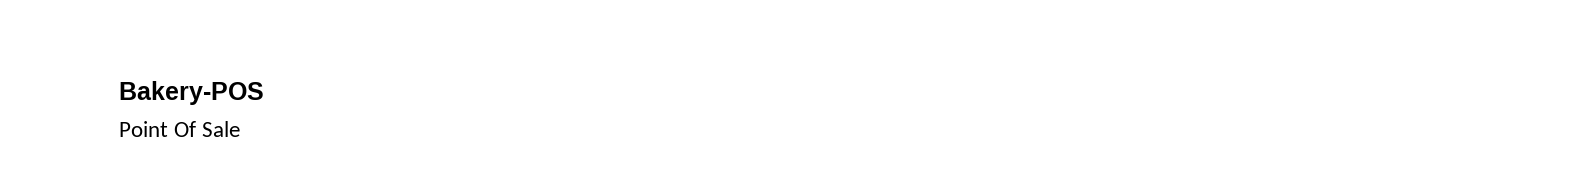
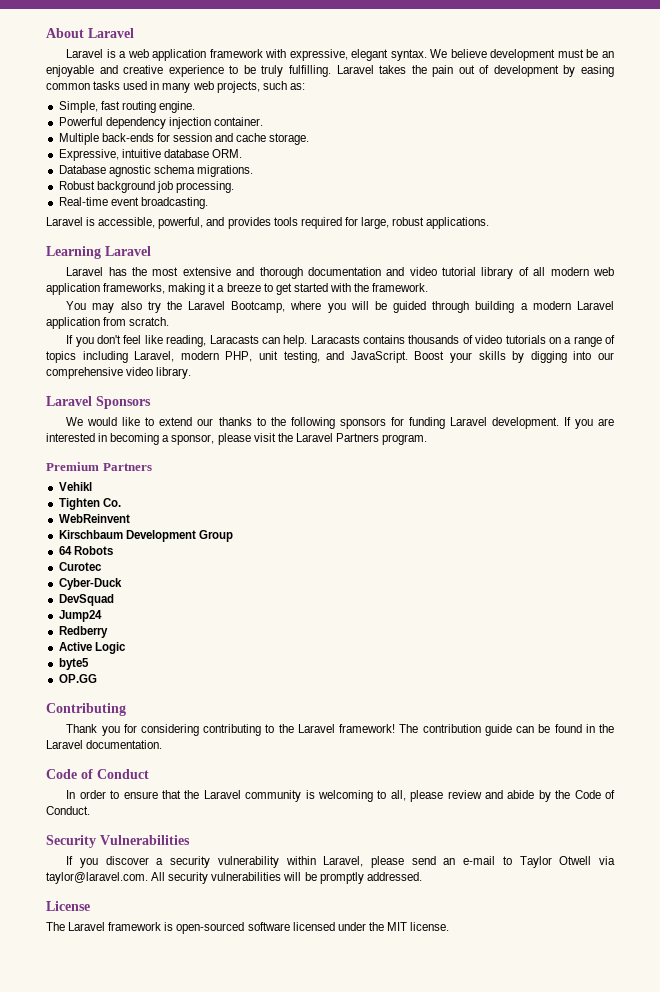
[119,81,264,105] [119,121,241,137] Bakery-POS // Point Of Sale -> [46,28,134,38] [66,49,614,61] [46,65,614,77] [46,81,305,93] [58,101,195,113] [58,117,263,129] [58,133,310,145] [58,149,242,161] [58,165,253,177] [58,181,234,193] [58,197,208,209] [46,217,490,229] [46,246,151,259] [66,267,615,279] [46,283,429,295] [66,301,615,313] [46,317,170,329] [66,335,615,347] [46,351,615,363] [46,367,192,379] [46,396,151,409] [66,417,614,429] [46,433,428,445] [46,462,152,471] [58,482,92,491] [58,498,121,510] [58,514,130,523] [58,530,233,542] [58,546,113,555] [58,562,102,571] [58,578,122,590] [58,594,114,606] [58,610,102,622] [58,626,108,638] [58,642,126,654] [58,658,89,670] [58,674,97,683] [46,703,126,716] [66,724,615,736] [46,740,163,749] [46,769,149,779] [66,790,615,802] [46,806,90,815] [46,835,190,848] [66,856,615,868] [46,872,422,884] [46,901,90,911] [46,922,450,934] About Laravel // Laravel is a web application framework with expressive, elegant syntax. We believe development must be an enjoyable and creative experience to be truly fulfilling. Laravel takes the pain out of development by easing common tasks used in many web projects, such as: // Simple, fast routing engine. // Powerful dependency injection container. // Multiple back-ends for session and cache storage. // Expressive, intuitive database ORM. // Database agnostic schema migrations. // Robust background job processing. // Real-time event broadcasting. // Laravel is accessible, powerful, and provides tools required for large, robust applications. // Learning Laravel // Laravel has the most extensive and thorough documentation and video tutorial library of all modern web application frameworks, making it a breeze to get started with the framework. // You may also try the Laravel Bootcamp, where you will be guided through building a modern Laravel application from scratch. // If you don't feel like reading, Laracasts can help. Laracasts contains thousands of video tutorials on a range of topics including Laravel, modern PHP, unit testing, and JavaScript. Boost your skills by digging into our comprehensive video library. // Laravel Sponsors // We would like to extend our thanks to the following sponsors for funding Laravel development. If you are interested in becoming a sponsor, please visit the Laravel Partners program. // Premium Partners // Vehikl // Tighten Co. // WebReinvent // Kirschbaum Development Group // 64 Robots // Curotec // Cyber-Duck // DevSquad // Jump24 // Redberry // Active Logic // byte5 // OP.GG // Contributing // Thank you for considering contributing to the Laravel framework! The contribution guide can be found in the Laravel documentation. // Code of Conduct // In order to ensure that the Laravel community is welcoming to all, please review and abide by the Code of Conduct. // Security Vulnerabilities // If you discover a security vulnerability within Laravel, please send an e-mail to Taylor Otwell via taylor@laravel.com. All security vulnerabilities will be promptly addressed. // License // The Laravel framework is open-sourced software licensed under the MIT license.

